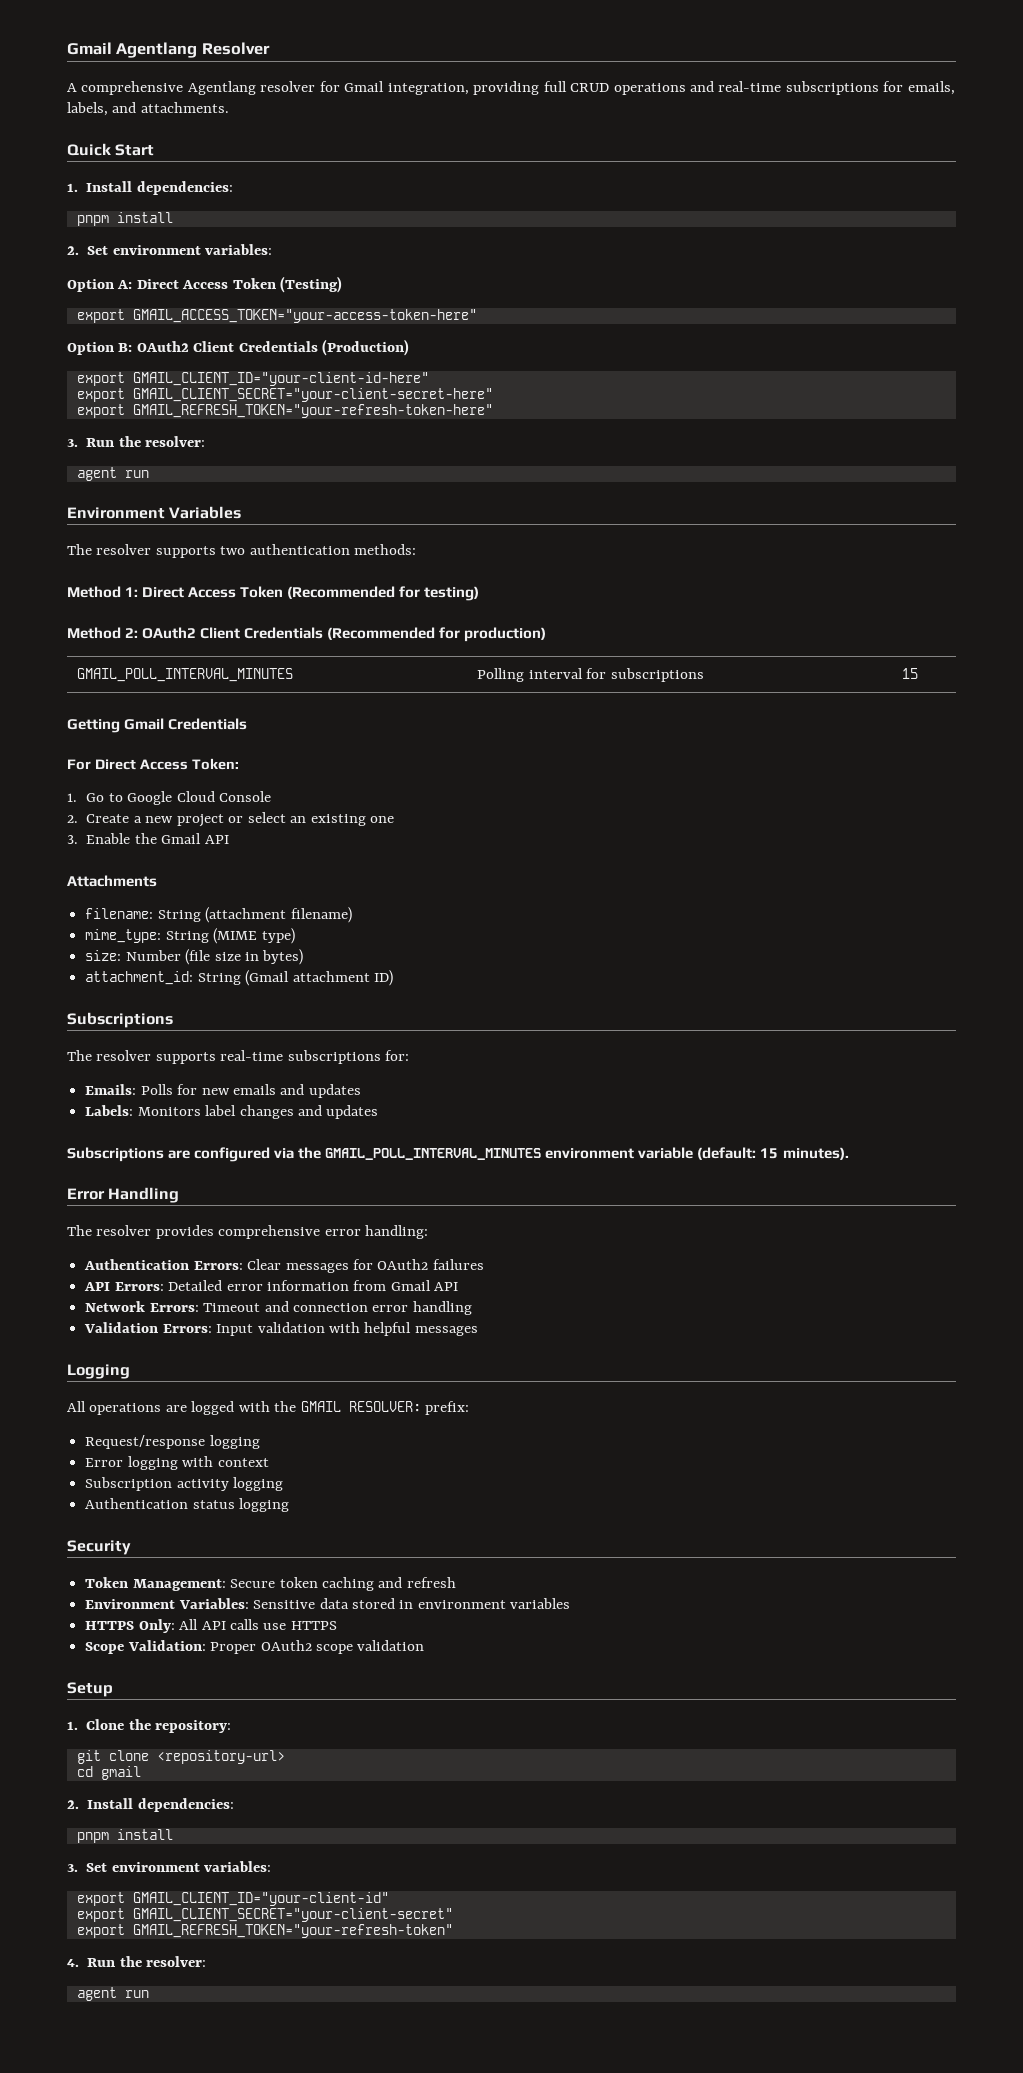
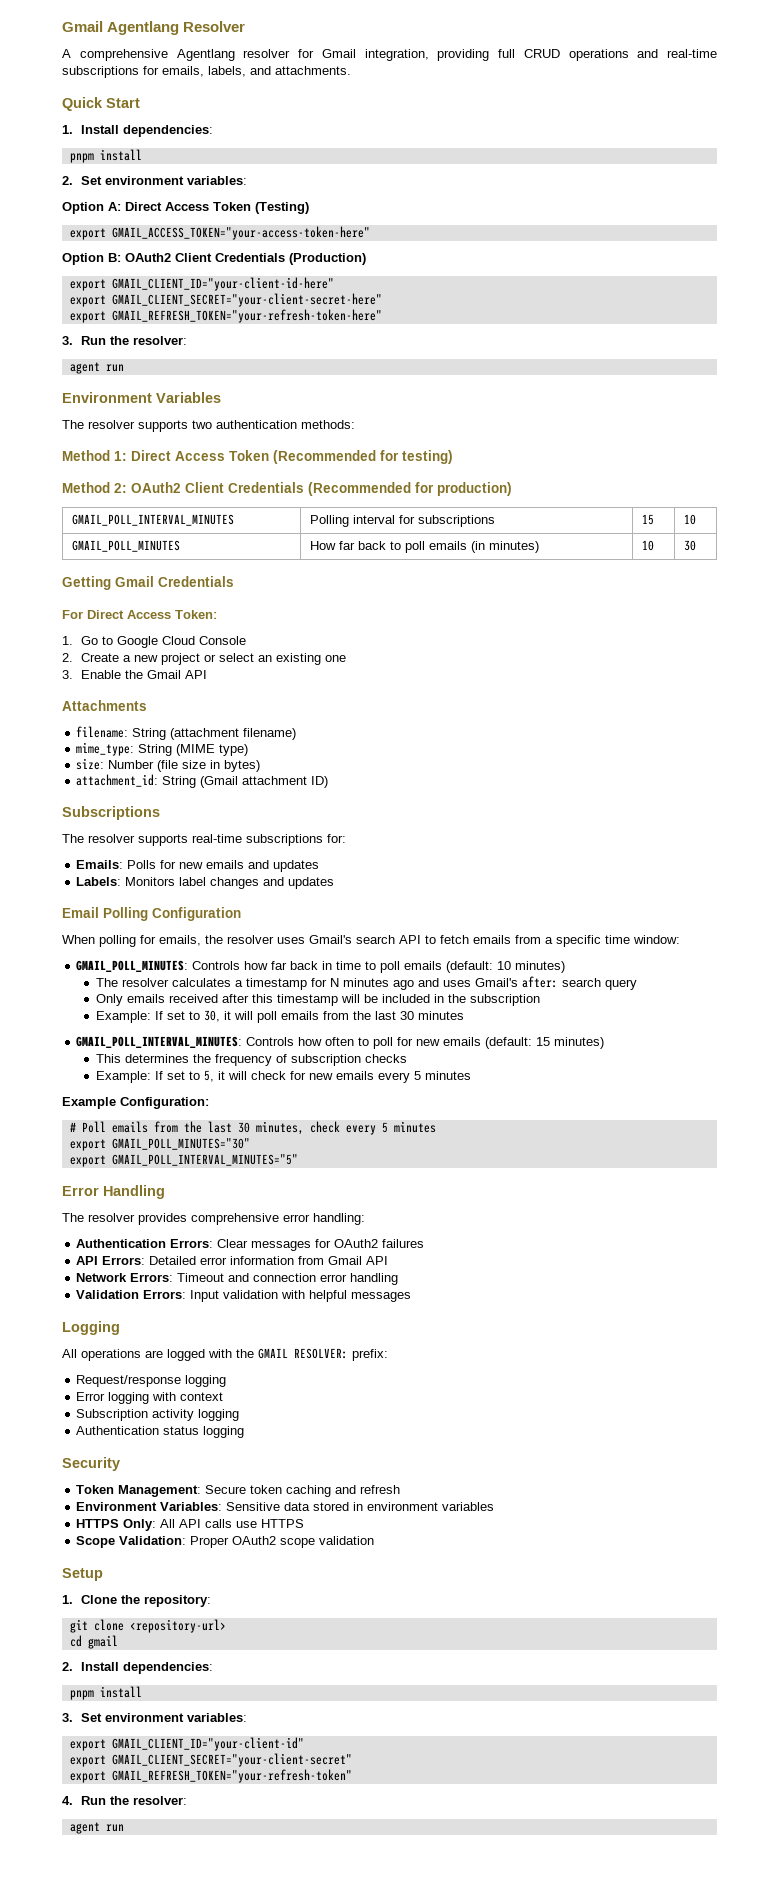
(919, 673) none -> [683,514,696,525] [71,540,180,552] [309,541,539,553] [641,540,654,551] [683,540,696,551] | 10 // GMAIL_POLL_MINUTES | How far back to poll emails (in minutes) | 10 | 30
[67,1147,849,1162] Subscriptions are configured via the GMAIL_POLL_INTERVAL_MINUTES environment variable (default: 15 minutes). -> [62,907,241,921] [62,935,680,947] [76,960,566,973] [95,976,637,990] [95,994,540,1006] [95,1010,464,1023] [76,1036,605,1049] [95,1054,407,1066] [95,1070,471,1083] [62,1097,209,1109] [69,1121,436,1135] [69,1138,250,1151] [69,1154,298,1167] Email Polling Configuration // When polling for emails, the resolver uses Gmail's search API to fetch emails from a specific time window: // GMAIL_POLL_MINUTES: Controls how far back in time to poll emails (default: 10 minutes) // The resolver calculates a timestamp for N minutes ago and uses Gmail's after: search query // Only emails received after this timestamp will be included in the subscription // Example: If set to 30, it will poll emails from the last 30 minutes // GMAIL_POLL_INTERVAL_MINUTES: Controls how often to poll for new emails (default: 15 minutes) // This determines the frequency of subscription checks // Example: If set to 5, it will check for new emails every 5 minutes // Example Configuration: // # Poll emails from the last 30 minutes, check every 5 minutes // export GMAIL_POLL_MINUTES="30" // export GMAIL_POLL_INTERVAL_MINUTES="5"

